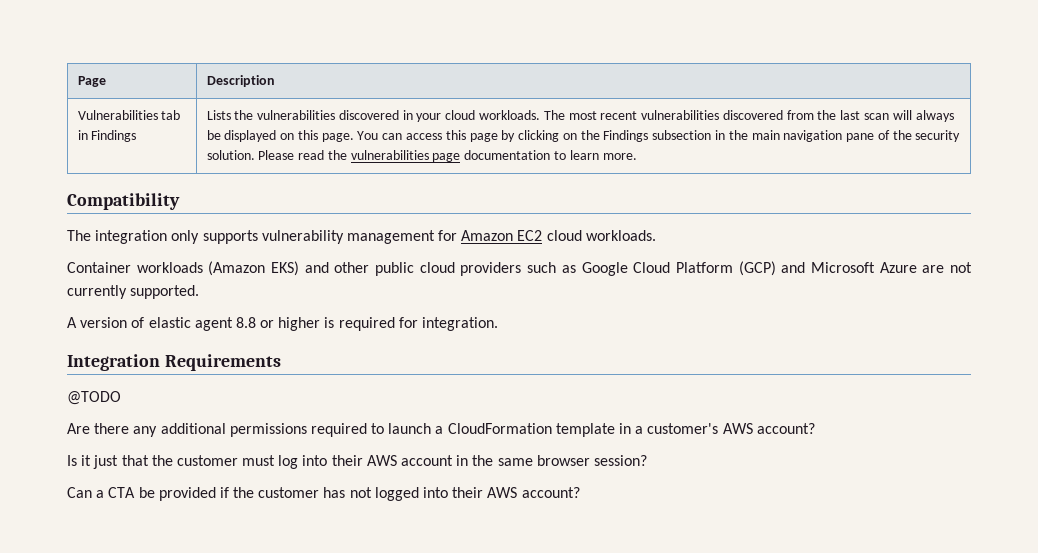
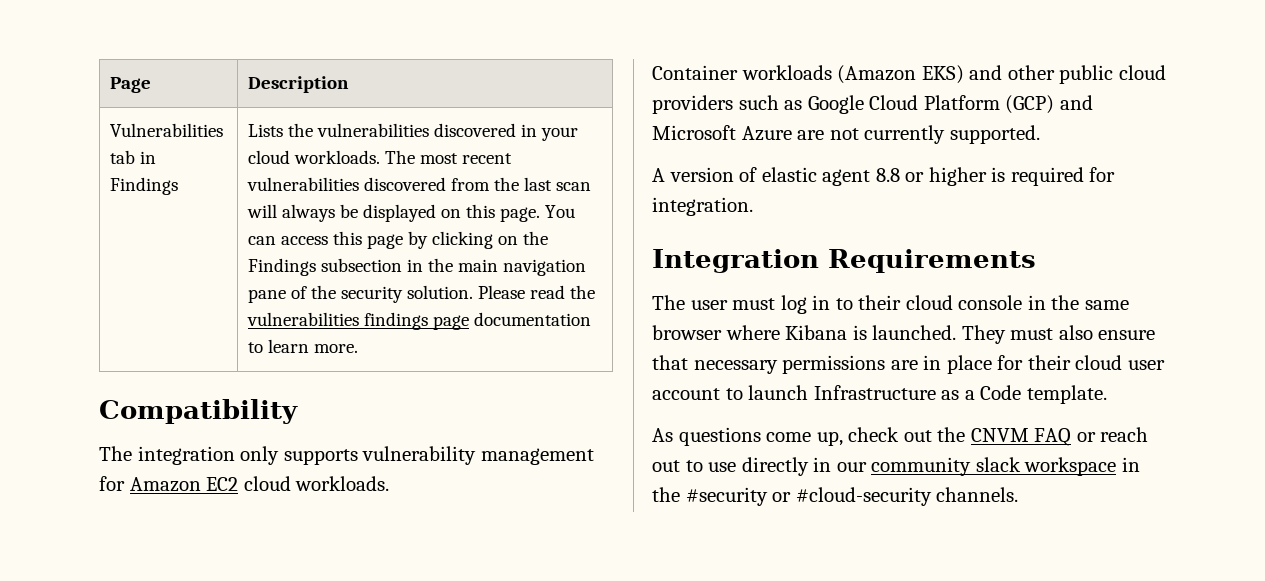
(429, 155) none -> [363,312,428,330] findings
[67,391,121,405] [67,423,815,437] [67,455,647,469] [67,487,580,501] @TODO // Are there any additional permissions required to launch a CloudFormation template in a customer's AWS account? // Is it just that the customer must log into their AWS account in the same browser session? // Can a CTA be provided if the customer has not logged into their AWS account? -> [652,295,1129,314] [652,325,1156,344] [652,355,1165,374] [652,385,1107,404] [652,427,1149,446] [652,457,1140,476] [652,487,1019,506] The user must log in to their cloud console in the same browser where Kibana is launched. They must also ensure that necessary permissions are in place for their cloud user account to launch Infrastructure as a Code template. // As questions come up, check out the CNVM FAQ or reach out to use directly in our community slack workspace in the #security or #cloud-security channels.

